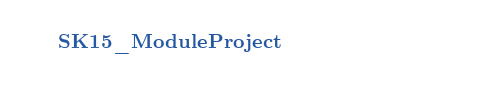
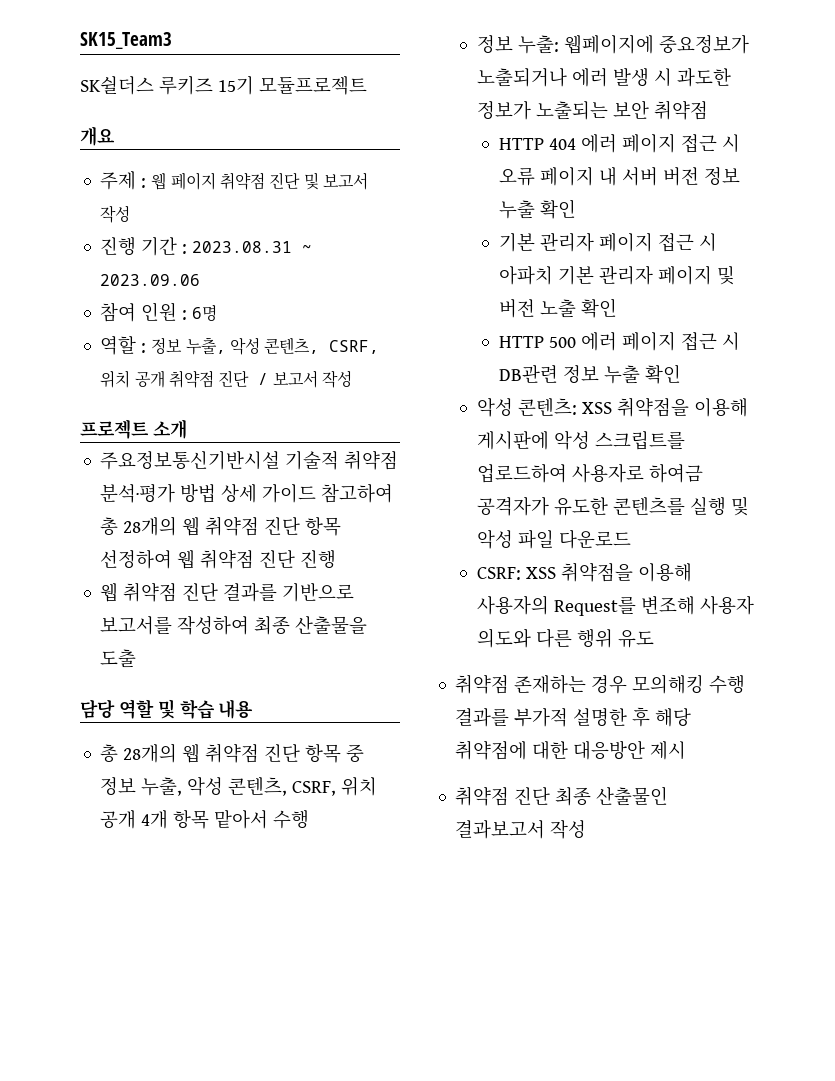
[58,33,282,54] SK15_ModuleProject -> [80,32,172,49] [80,76,367,95] [80,126,115,146] [100,171,368,190] [100,205,131,223] [100,237,313,256] [100,274,201,286] [100,302,218,322] [100,336,380,355] [100,370,352,388] [80,419,187,439] [100,450,399,470] [100,483,394,503] [100,516,342,536] [100,549,337,569] [100,582,355,602] [100,616,368,635] [100,649,137,668] [80,699,254,719] [100,743,365,763] [100,776,378,796] [100,810,310,829] [477,34,750,54] [477,68,732,87] [477,100,709,120] [498,133,740,153] [498,166,740,186] [498,199,576,219] [498,232,717,252] [498,265,735,285] [498,298,617,318] [498,331,740,351] [498,364,681,384] [477,397,749,417] [477,430,686,450] [477,463,704,483] [477,496,750,516] [477,529,632,549] [477,562,693,582] [477,595,755,616] [477,628,655,648] [455,674,746,694] [455,707,692,727] [455,740,687,760] [455,786,669,806] [455,820,587,839] SK15_Team3 // SK쉴더스 루키즈 15기 모듈프로젝트 // 개요 // 주제 : 웹 페이지 취약점 진단 및 보고서 작성 // 진행 기간 : 2023.08.31 ~ 2023.09.06 // 참여 인원 : 6명 // 역할 : 정보 누출, 악성 콘텐츠, CSRF, 위치 공개 취약점 진단 / 보고서 작성 // 프로젝트 소개 // 주요정보통신기반시설 기술적 취약점 분석·평가 방법 상세 가이드 참고하여 총 28개의 웹 취약점 진단 항목 선정하여 웹 취약점 진단 진행 // 웹 취약점 진단 결과를 기반으로 보고서를 작성하여 최종 산출물을 도출 // 담당 역할 및 학습 내용 // 총 28개의 웹 취약점 진단 항목 중 정보 누출, 악성 콘텐츠, CSRF, 위치 공개 4개 항목 맡아서 수행 // 정보 누출: 웹페이지에 중요정보가 노출되거나 에러 발생 시 과도한 정보가 노출되는 보안 취약점 // HTTP 404 에러 페이지 접근 시 오류 페이지 내 서버 버전 정보 누출 확인 // 기본 관리자 페이지 접근 시 아파치 기본 관리자 페이지 및 버전 노출 확인 // HTTP 500 에러 페이지 접근 시 DB관련 정보 누출 확인 // 악성 콘텐츠: XSS 취약점을 이용해 게시판에 악성 스크립트를 업로드하여 사용자로 하여금 공격자가 유도한 콘텐츠를 실행 및 악성 파일 다운로드 // CSRF: XSS 취약점을 이용해 사용자의 Request를 변조해 사용자 의도와 다른 행위 유도 // 취약점 존재하는 경우 모의해킹 수행 결과를 부가적 설명한 후 해당 취약점에 대한 대응방안 제시 // 취약점 진단 최종 산출물인 결과보고서 작성

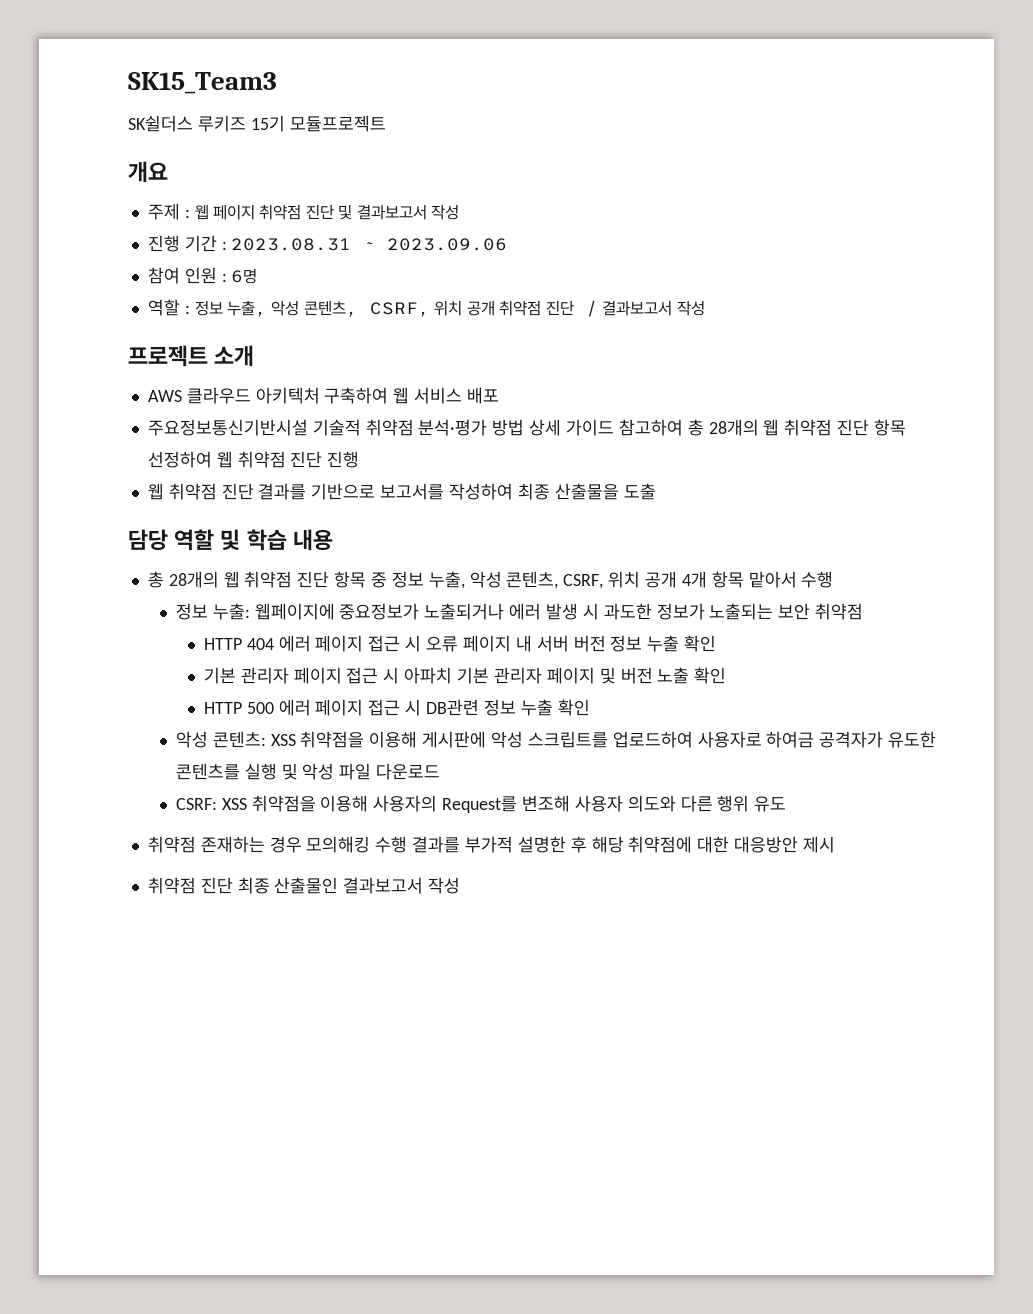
[322,172,368,190] 보고서 -> [356,204,427,220] 결과보고서
[272,370,318,388] 보고서 -> [602,300,673,316] 결과보고서
(187, 429) none -> [147,387,499,404] // AWS 클라우드 아키텍처 구축하여 웹 서비스 배포

